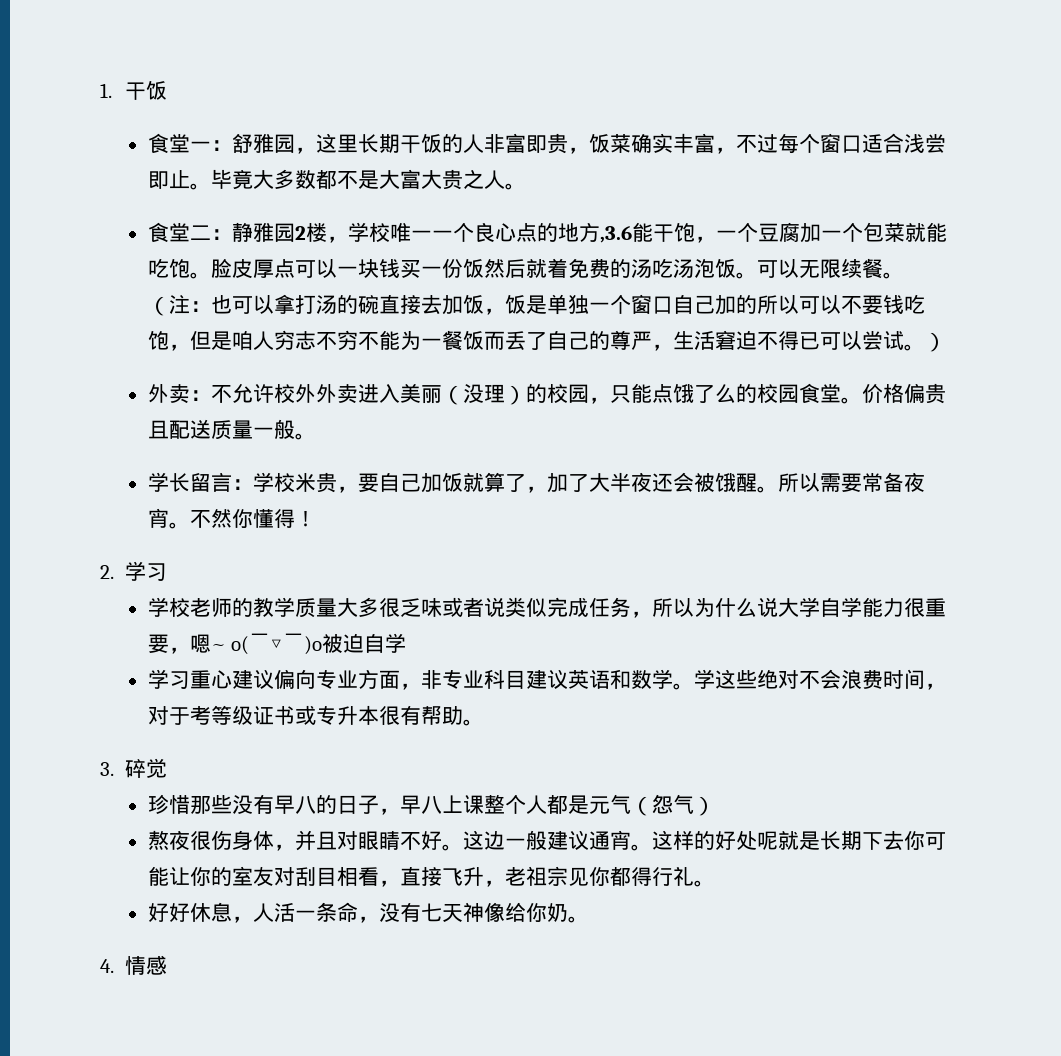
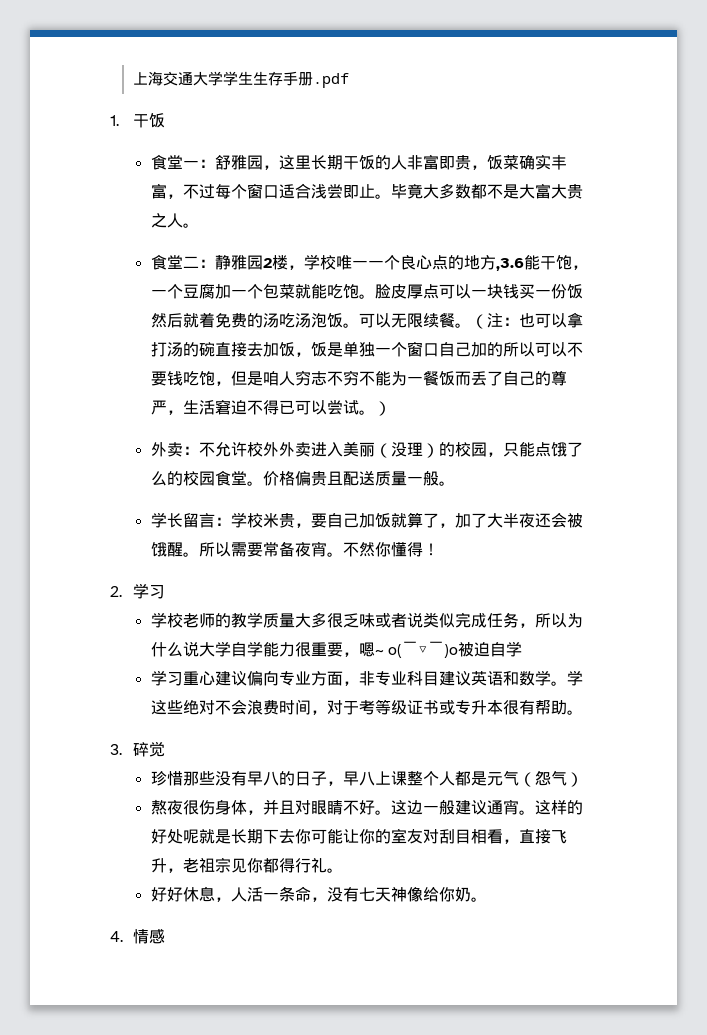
(100, 90) none -> [133,71,350,88] 上海交通大学学生生存手册.pdf //

